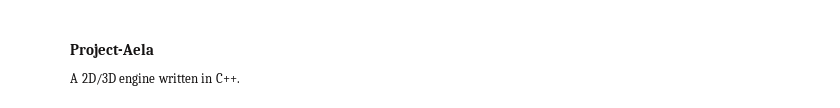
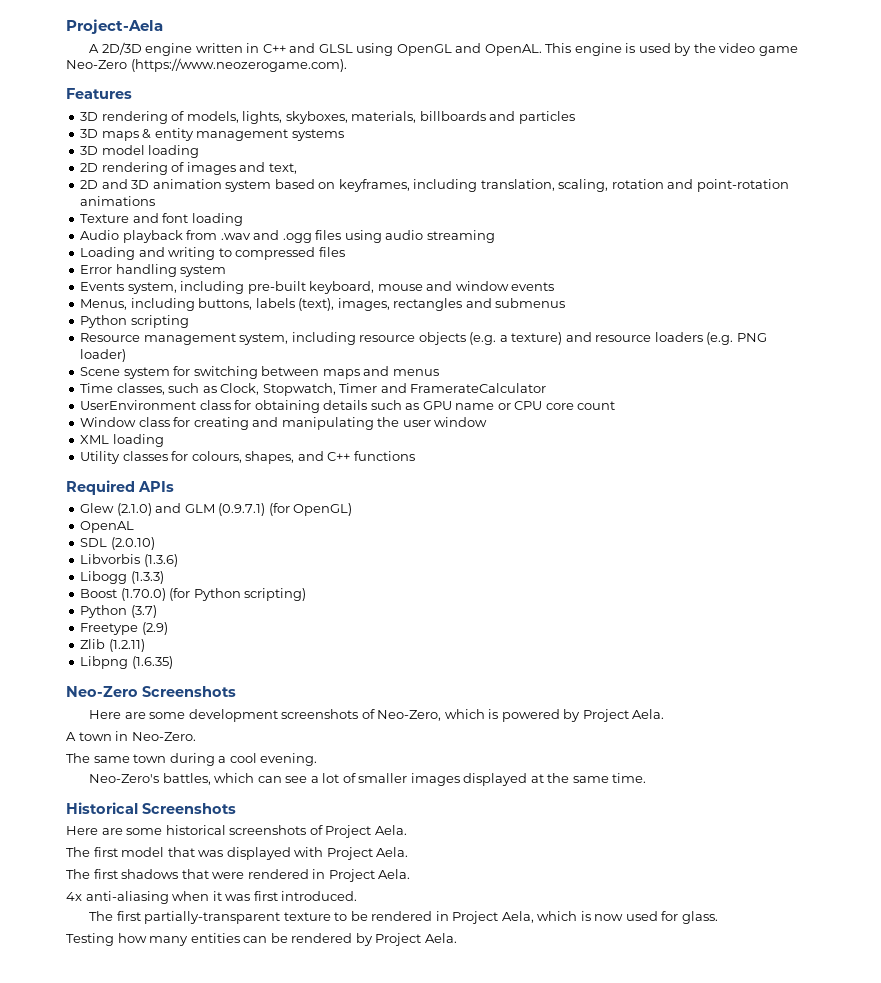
[215,73,240,83] C++. -> [262,43,798,56] [66,58,347,72] [66,88,132,99] [80,111,575,124] [80,128,344,141] [80,145,200,158] [80,162,297,175] [80,179,789,192] [80,196,156,206] [80,213,243,226] [80,230,495,243] [80,247,345,260] [80,264,227,277] [80,281,555,294] [80,298,566,311] [80,315,189,328] [80,332,767,345] [80,349,127,362] [80,366,439,379] [80,383,547,396] [80,400,616,413] [80,417,488,430] [80,434,164,447] [80,451,415,464] [66,480,174,495] [80,503,353,516] [80,521,135,533] [80,537,155,550] [80,554,178,567] [80,571,164,584] [80,588,307,601] [80,605,157,618] [80,622,168,635] [80,639,145,652] [80,656,173,669] [66,686,236,697] [89,709,665,722] [66,731,196,741] [66,753,318,766] [89,773,647,786] [66,802,236,814] [66,825,407,838] [66,847,409,860] [66,869,411,882] [66,891,358,904] [89,911,718,924] [66,933,457,946] C++ and GLSL using OpenGL and OpenAL. This engine is used by the video game Neo-Zero (https://www.neozerogame.com). // Features // 3D rendering of models, lights, skyboxes, materials, billboards and particles // 3D maps & entity management systems // 3D model loading // 2D rendering of images and text, // 2D and 3D animation system based on keyframes, including translation, scaling, rotation and point-rotation animations // Texture and font loading // Audio playback from .wav and .ogg files using audio streaming // Loading and writing to compressed files // Error handling system // Events system, including pre-built keyboard, mouse and window events // Menus, including buttons, labels (text), images, rectangles and submenus // Python scripting // Resource management system, including resource objects (e.g. a texture) and resource loaders (e.g. PNG loader) // Scene system for switching between maps and menus // Time classes, such as Clock, Stopwatch, Timer and FramerateCalculator // UserEnvironment class for obtaining details such as GPU name or CPU core count // Window class for creating and manipulating the user window // XML loading // Utility classes for colours, shapes, and C++ functions // Required APIs // Glew (2.1.0) and GLM (0.9.7.1) (for OpenGL) // OpenAL // SDL (2.0.10) // Libvorbis (1.3.6) // Libogg (1.3.3) // Boost (1.70.0) (for Python scripting) // Python (3.7) // Freetype (2.9) // Zlib (1.2.11) // Libpng (1.6.35) // Neo-Zero Screenshots // Here are some development screenshots of Neo-Zero, which is powered by Project Aela. // A town in Neo-Zero. // The same town during a cool evening. // Neo-Zero's battles, which can see a lot of smaller images displayed at the same time. // Historical Screenshots // Here are some historical screenshots of Project Aela. // The first model that was displayed with Project Aela. // The first shadows that were rendered in Project Aela. // 4x anti-aliasing when it was first introduced. // The first partially-transparent texture to be rendered in Project Aela, which is now used for glass. // Testing how many entities can be rendered by Project Aela.

